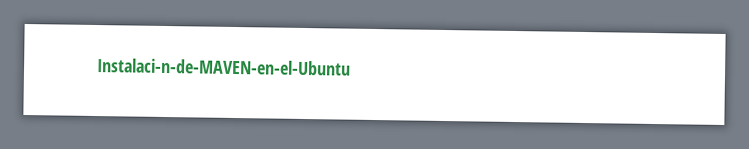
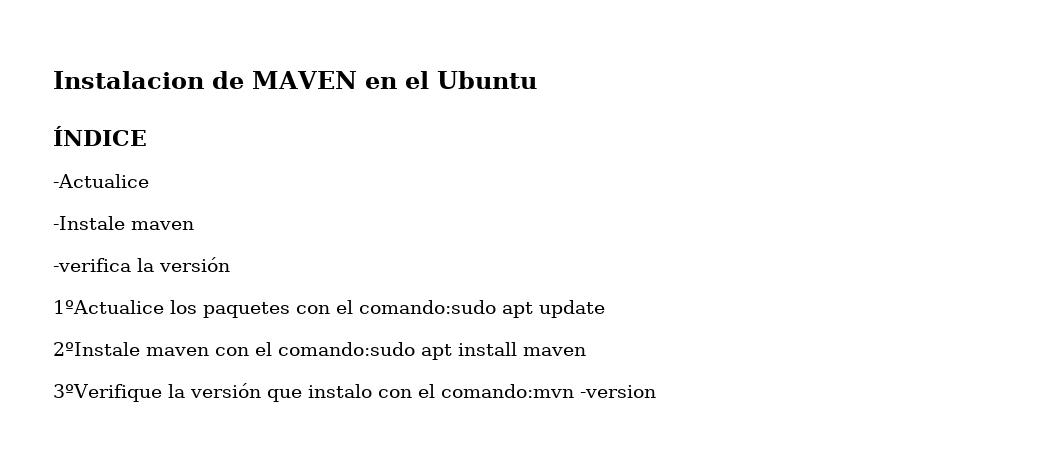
[97,58,351,76] Instalaci-n-de-MAVEN-en-el-Ubuntu -> [53,71,537,89] [53,126,147,146] [53,174,149,188] [53,216,194,230] [53,257,230,272] [53,300,605,318] [53,342,586,360] [53,383,656,402] Instalacion de MAVEN en el Ubuntu // ÍNDICE // -Actualice // -Instale maven // -verifica la versión // 1ºActualice los paquetes con el comando:sudo apt update // 2ºInstale maven con el comando:sudo apt install maven // 3ºVerifique la versión que instalo con el comando:mvn -version

